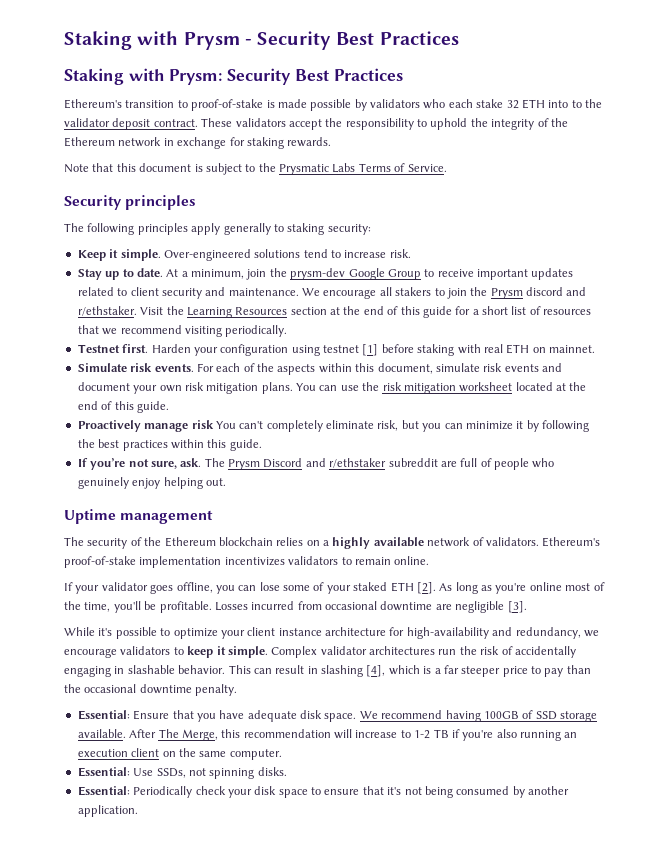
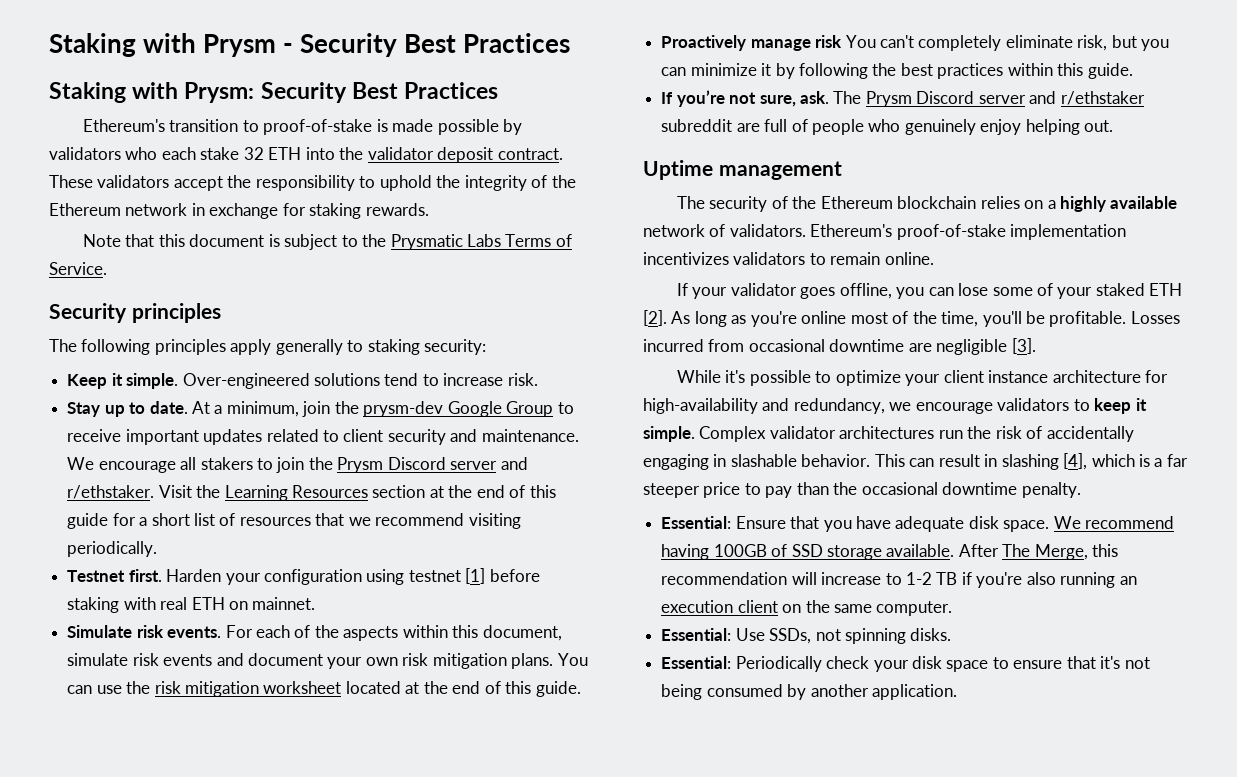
[571,100,582,108] to -> (335, 153) none
[526,287,563,296] discord -> [387,457,498,470] Discord server
(303, 463) none -> [978,95,1026,104] server

